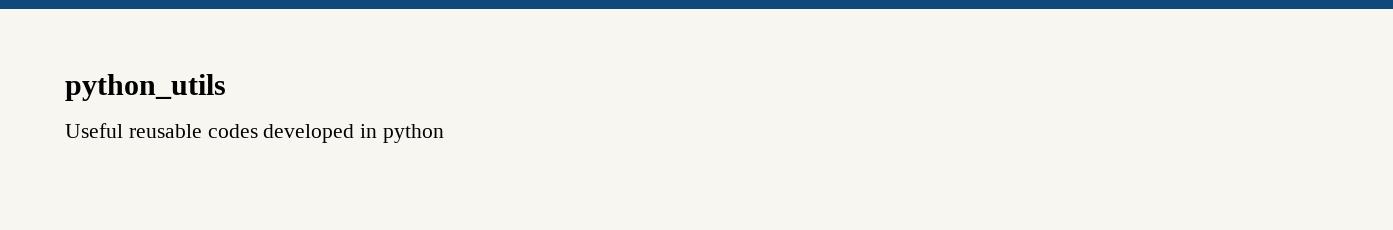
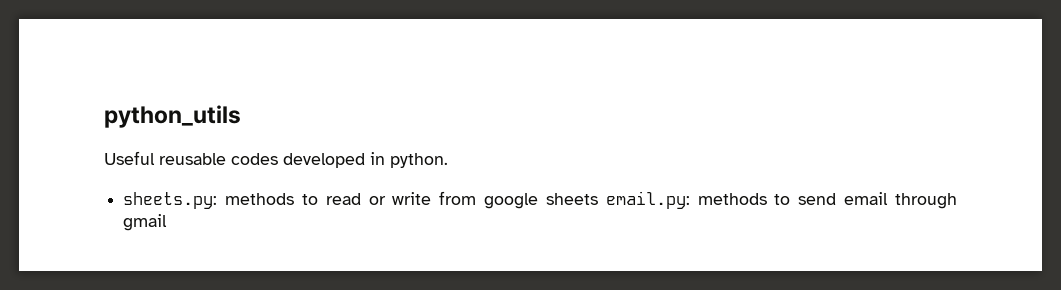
[383,124,445,143] python -> [390,153,448,168] [123,191,957,209] [123,214,168,231] python. // sheets.py: methods to read or write from google sheets email.py: methods to send email through gmail

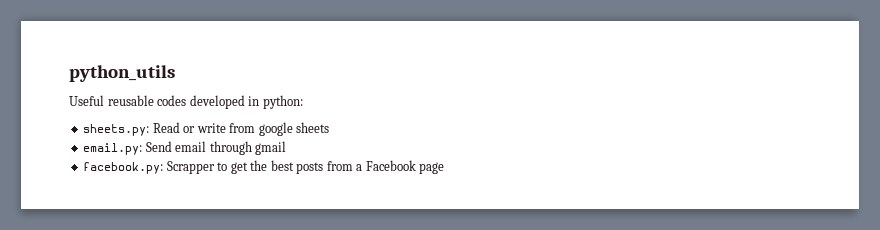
[390,153,448,168] python. -> [262,95,303,109] python:
[225,193,361,205] methods to read -> [152,122,180,133] Read
[605,191,837,209] email.py: methods to send -> [83,141,172,155] // email.py: Send
(168, 222) none -> [83,160,445,174] // facebook.py: Scrapper to get the best posts from a Facebook page

